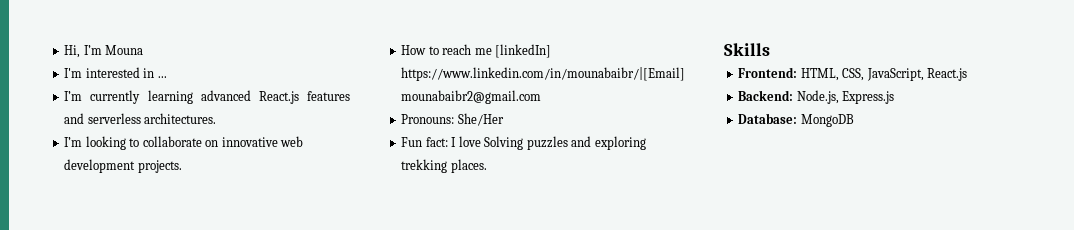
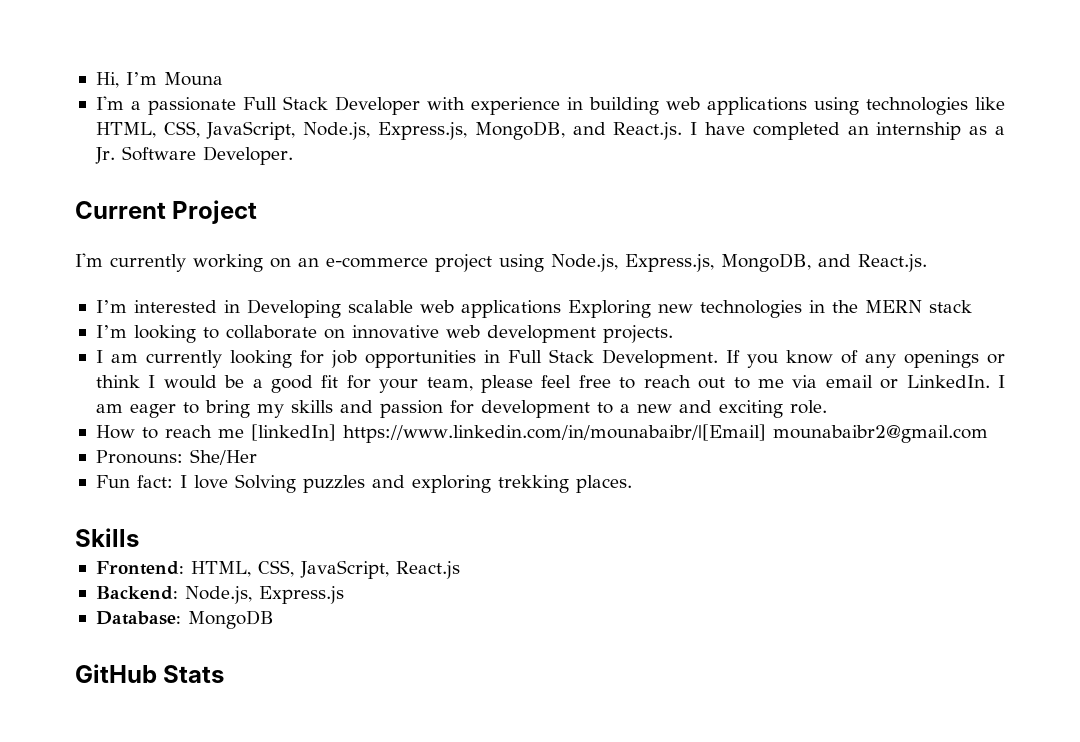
[85,67,167,78] [64,90,350,104] [64,113,217,124] interested in ... // I’m currently learning advanced React.js features and serverless architectures. -> [130,96,1006,115] [95,121,1006,140] [94,146,293,165] [75,200,258,224] [75,253,927,272] [95,299,972,318] a passionate Full Stack Developer with experience in building web applications using technologies like HTML, CSS, JavaScript, Node.js, Express.js, MongoDB, and React.js. I have completed an internship as a Jr. Software Developer. // Current Project // I'm currently working on an e-commerce project using Node.js, Express.js, MongoDB, and React.js. // I’m interested in Developing scalable web applications Exploring new technologies in the MERN stack
(182, 166) none -> [95,349,1005,368] [95,375,1005,393] [95,400,827,418] // I am currently looking for job opportunities in Full Stack Development. If you know of any openings or think I would be a good fit for your team, please feel free to reach out to me via email or LinkedIn. I am eager to bring my skills and passion for development to a new and exciting role.
(854, 120) none -> [75,664,225,683] // GitHub Stats

